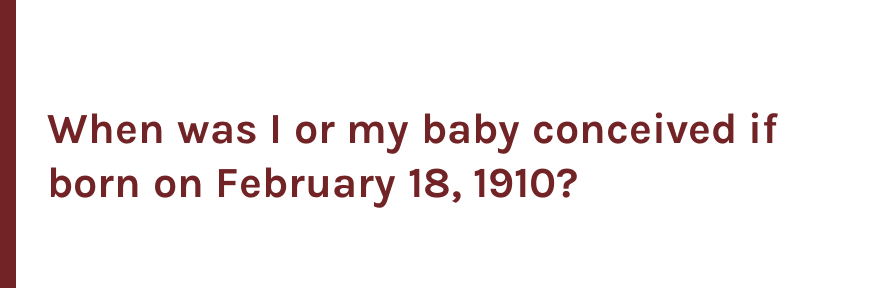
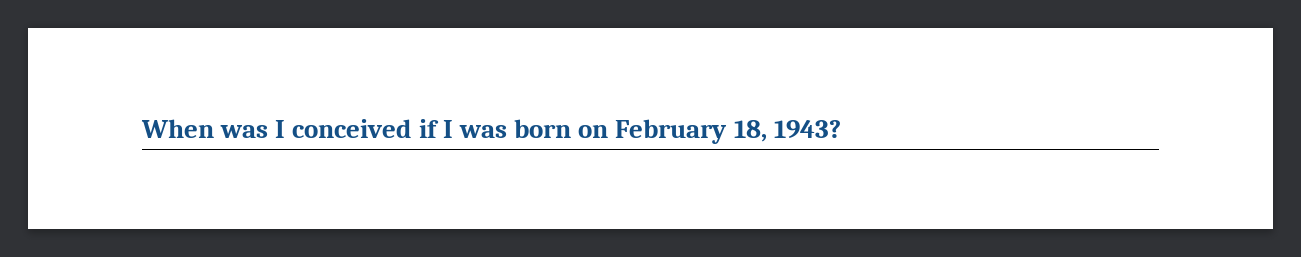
[293,112,779,154] or my baby conceived if -> [292,119,507,138] conceived if I was
[473,168,579,198] 1910? -> [773,120,841,138] 1943?

